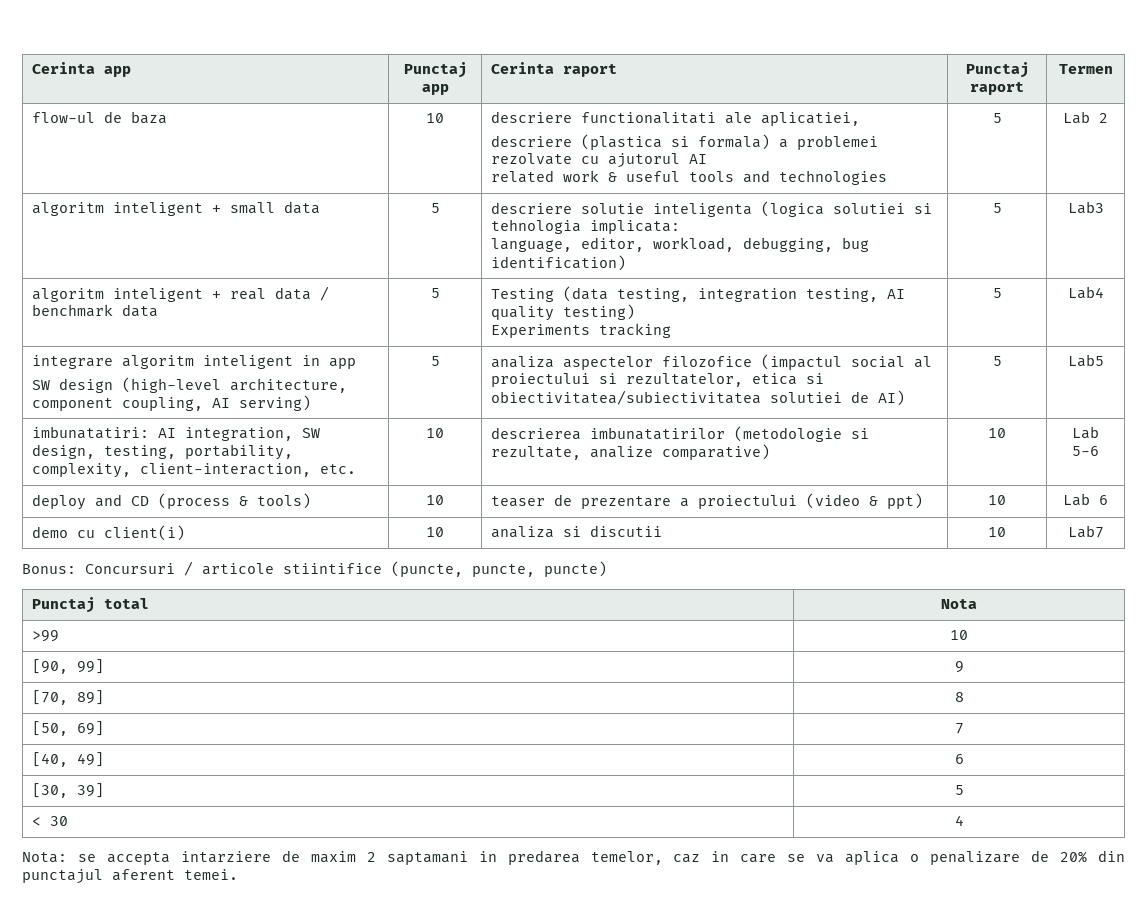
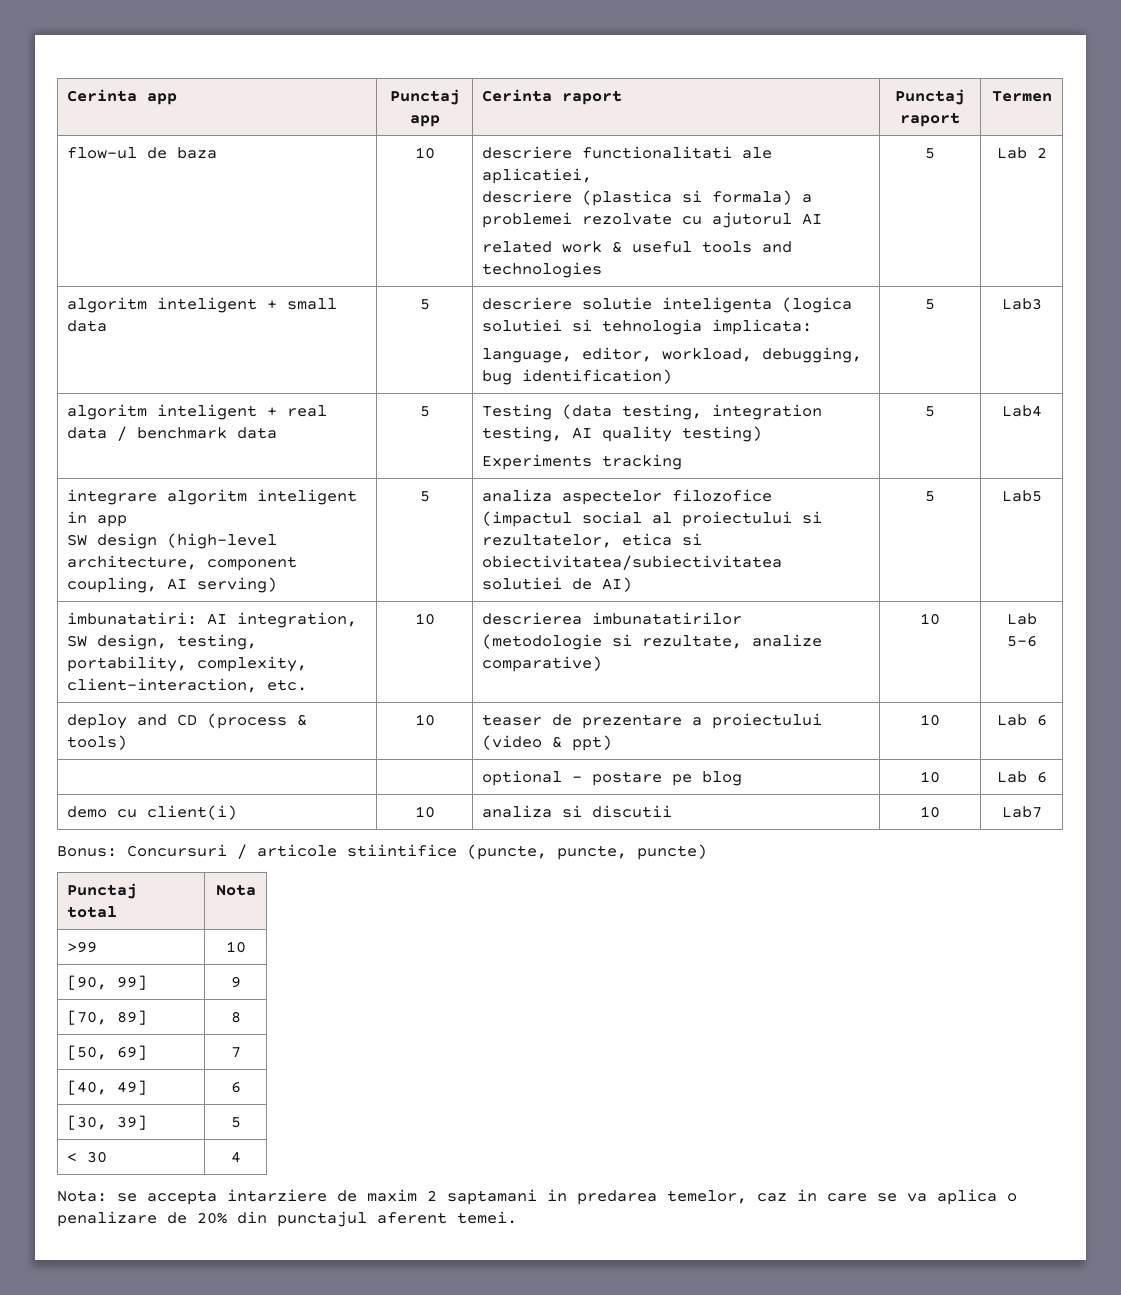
(1108, 500) none -> [482,770,743,786] [920,771,940,783] [996,771,1047,783] // | | optional - postare pe blog | 10 | Lab 6

